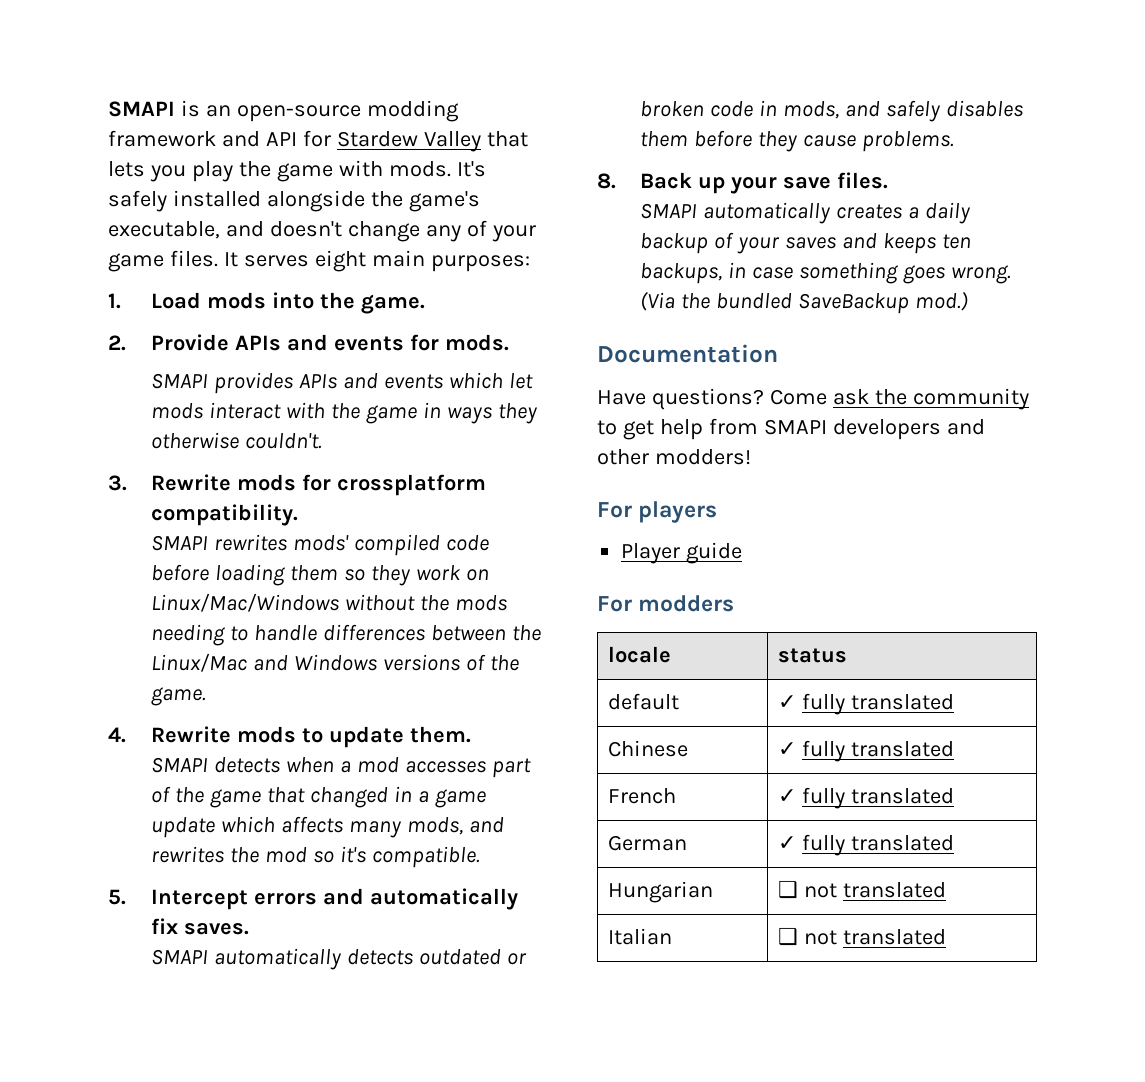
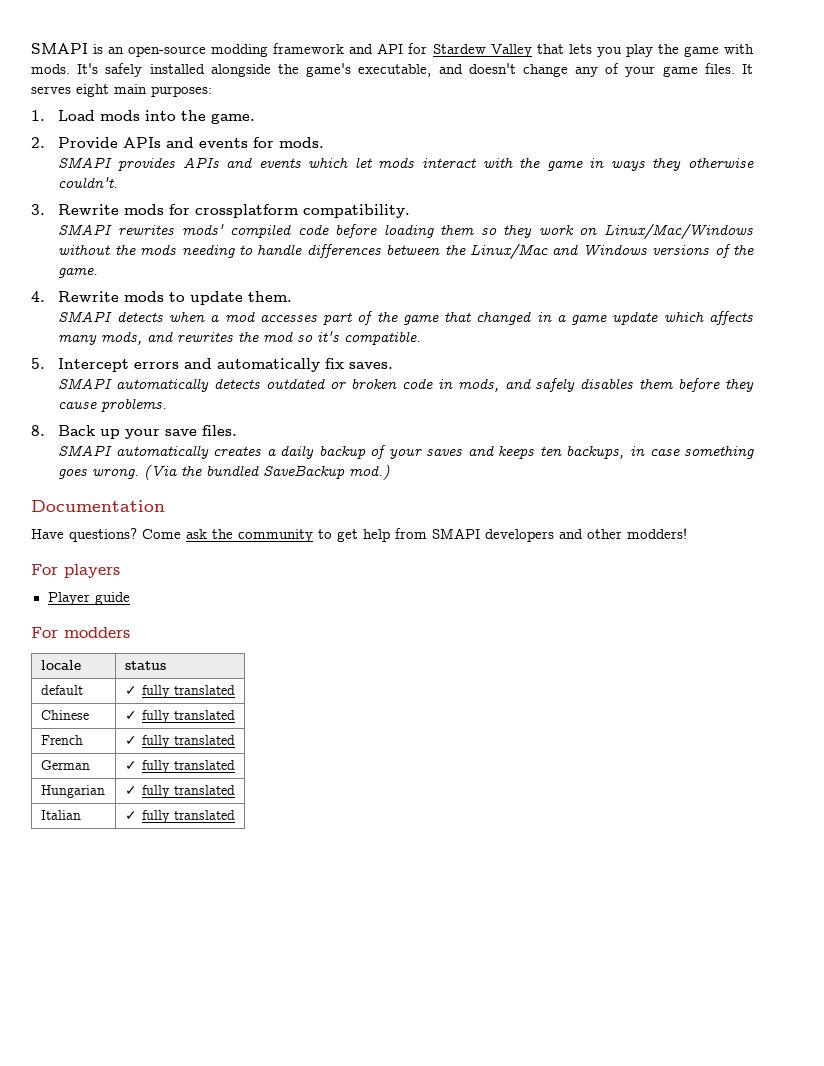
[778,880,838,899] ❑ not -> [124,785,170,798] ✓ fully
[778,927,838,946] ❑ not -> [124,810,170,823] ✓ fully

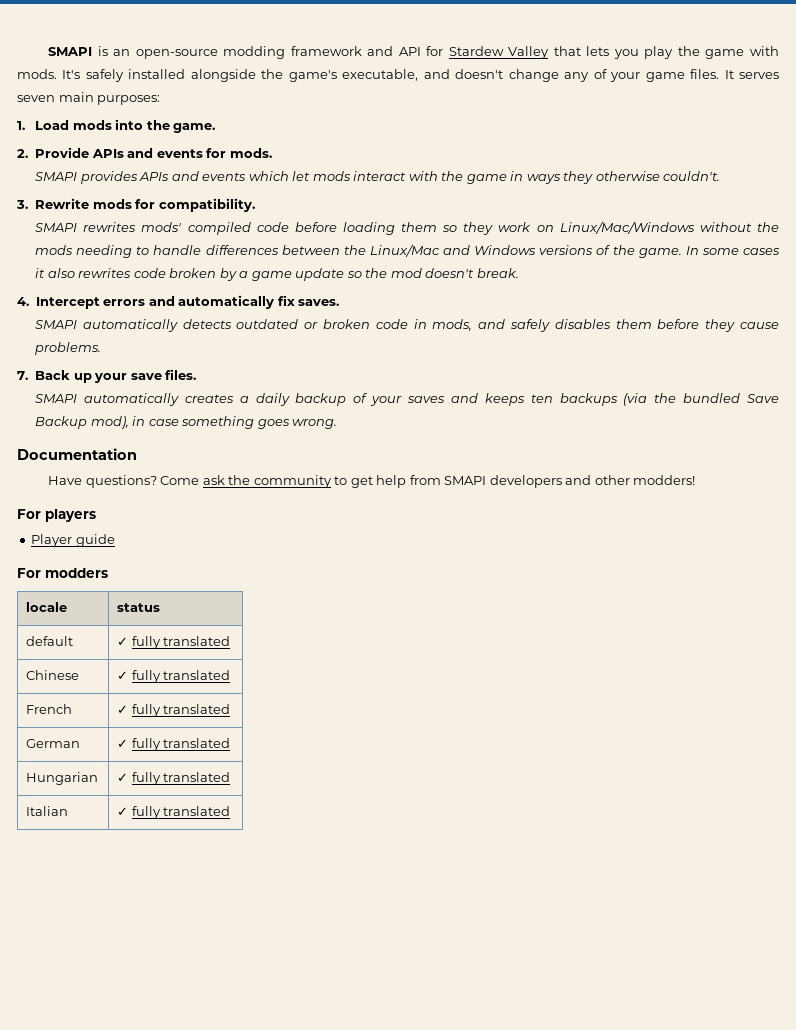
[76,84,109,97] eight -> [17,95,55,102] seven
[195,204,299,218] crossplatform -> (156, 204) none
[31,291,293,305] [58,311,753,325] [58,331,422,345] [31,358,45,369] // 4. Rewrite mods to update them. // SMAPI detects when a mod accesses part of the game that changed in a game update which affects many mods, and rewrites the mod so it's compatible. // 5. -> [685,246,781,255] [35,268,519,281] [17,297,29,306] In some cases it also rewrites code broken by a game update so the mod doesn't break. // 4.
[31,425,45,436] 8. -> [17,371,28,380] 7.
[566,445,625,459] backups, -> [559,393,780,406] [35,416,129,429] backups (via the bundled Save Backup mod),
[144,464,391,480] (Via the bundled SaveBackup mod.) -> (338, 424) none

